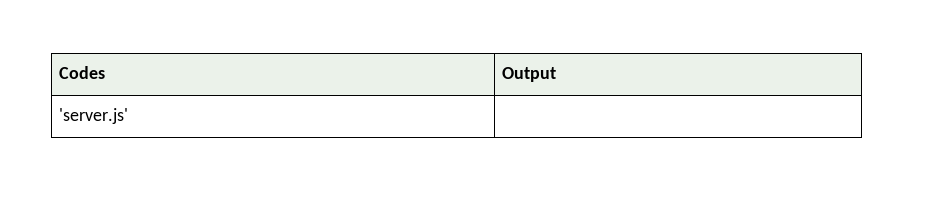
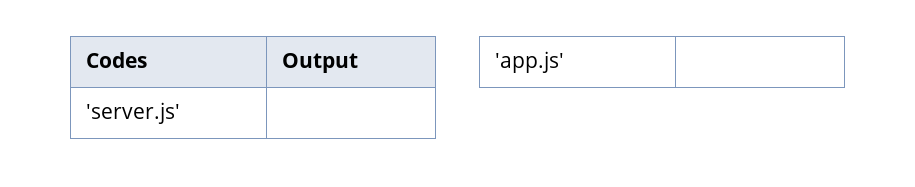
(128, 116) none -> [495,51,565,73] // 'app.js' |

